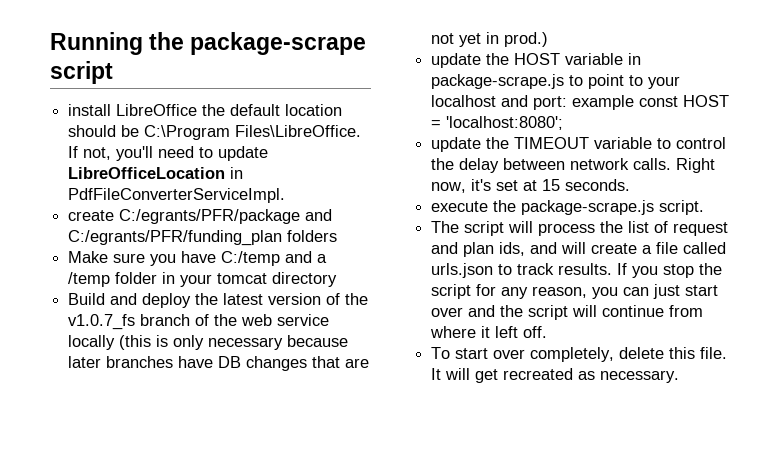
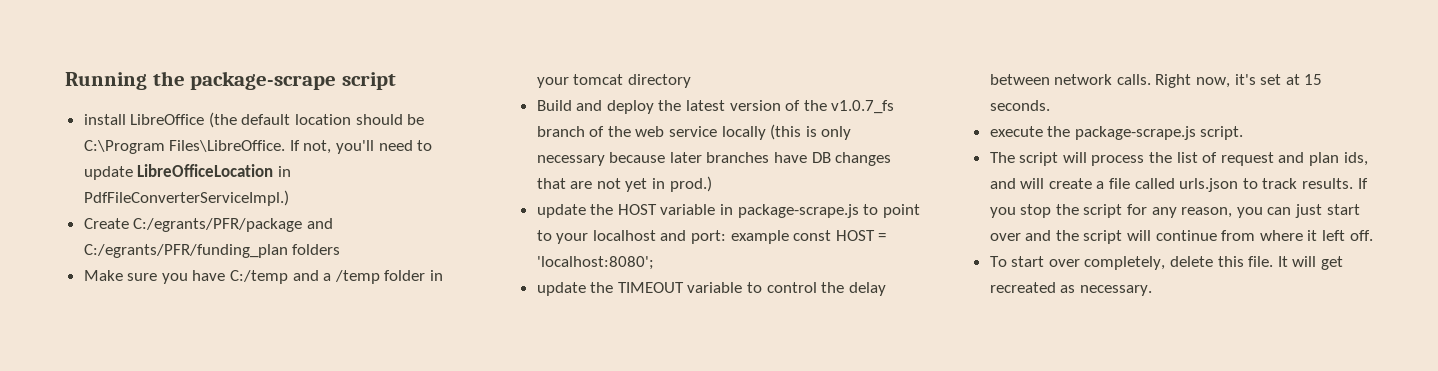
[202,104,226,116] the -> [208,112,237,128] (the
[68,188,286,203] [68,210,115,221] PdfFileConverterServiceImpl. // create -> [83,190,289,206] [83,218,129,229] PdfFileConverterServiceImpl.) // Create

